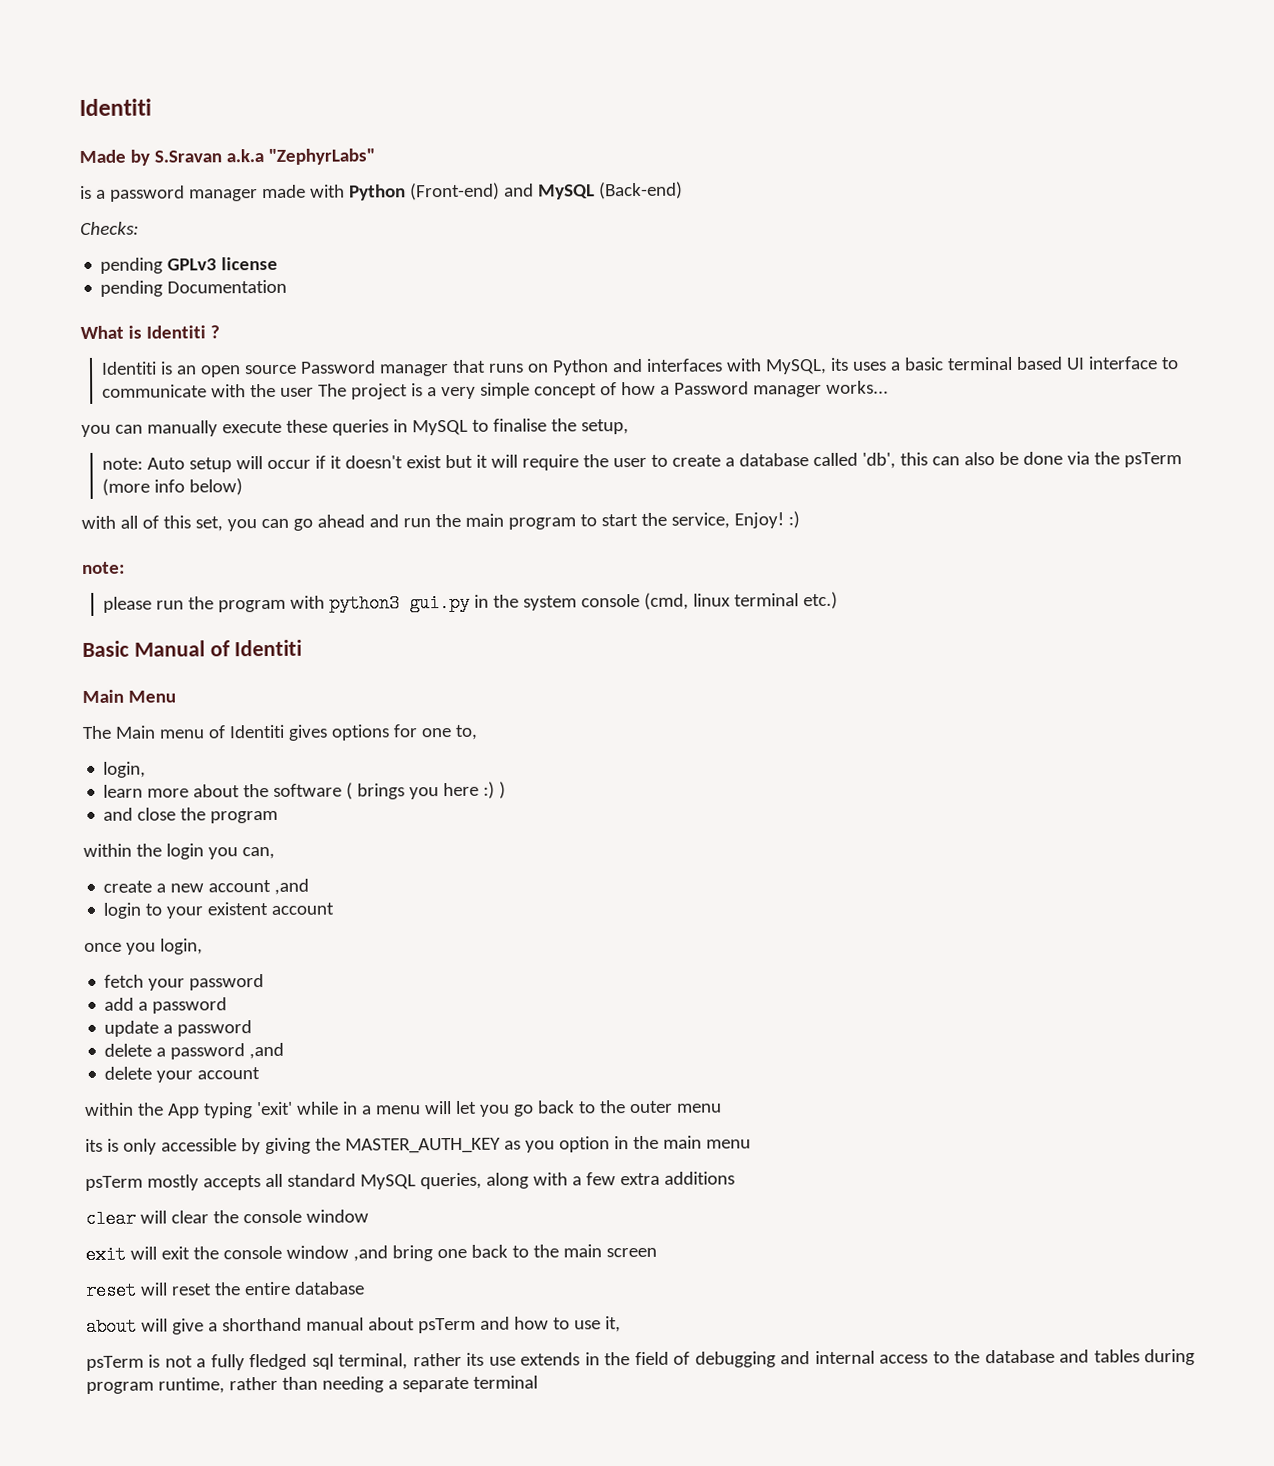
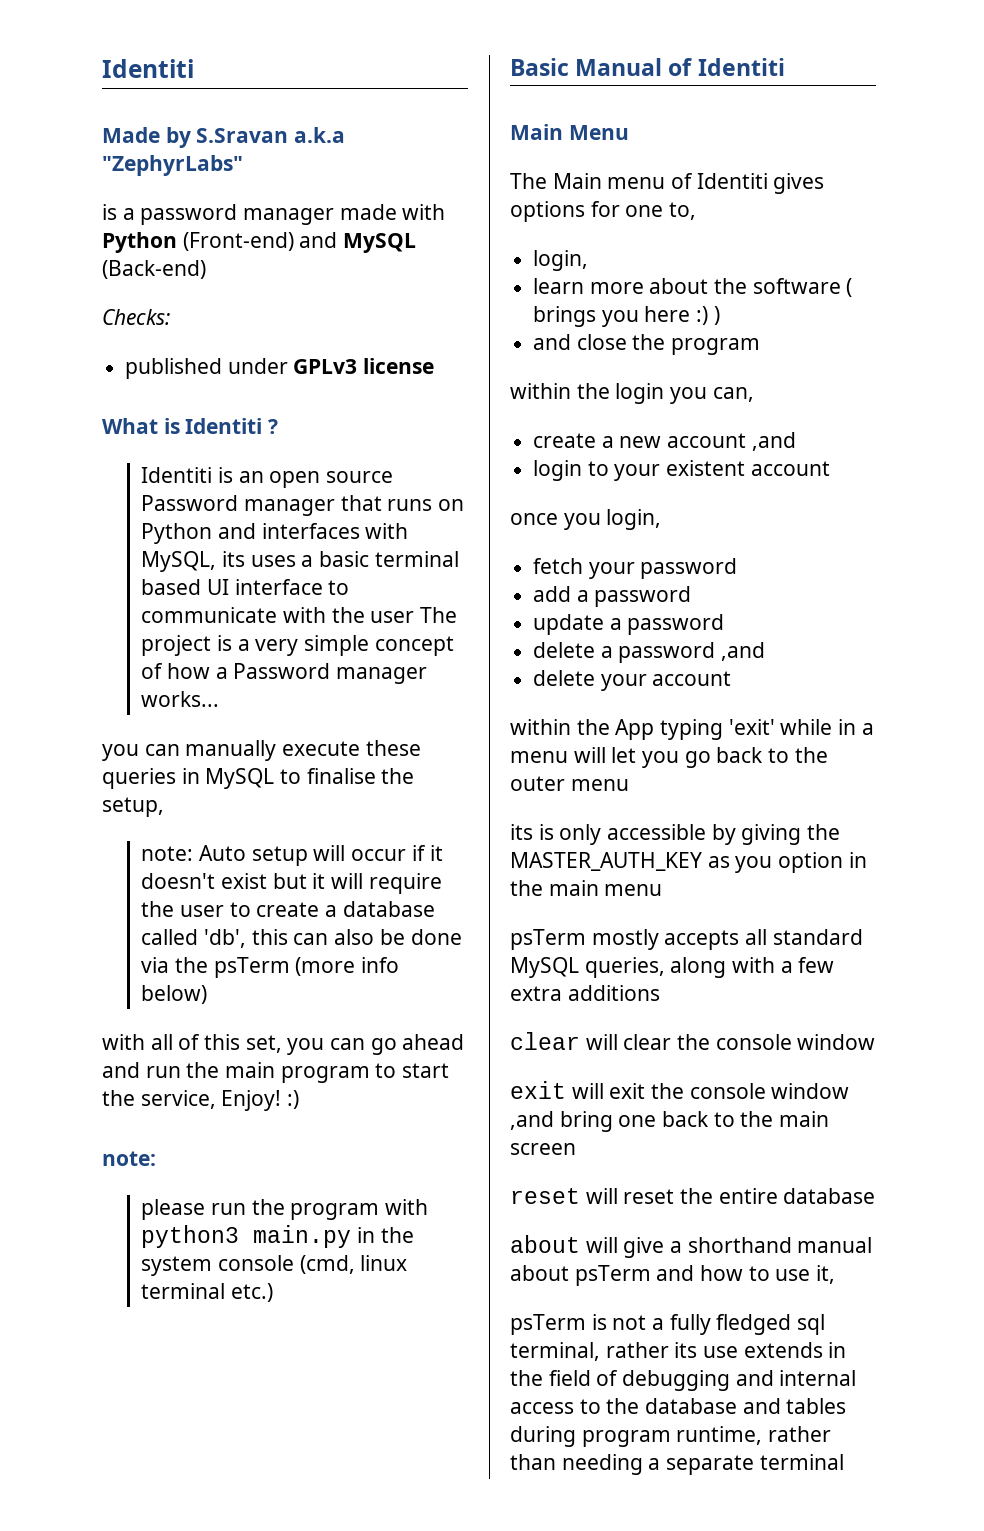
[100,257,164,274] pending -> [125,358,288,379] published under
[100,279,288,297] // pending Documentation -> (435, 366) none
[409,593,471,613] gui.py -> [253,1225,352,1248] main.py

